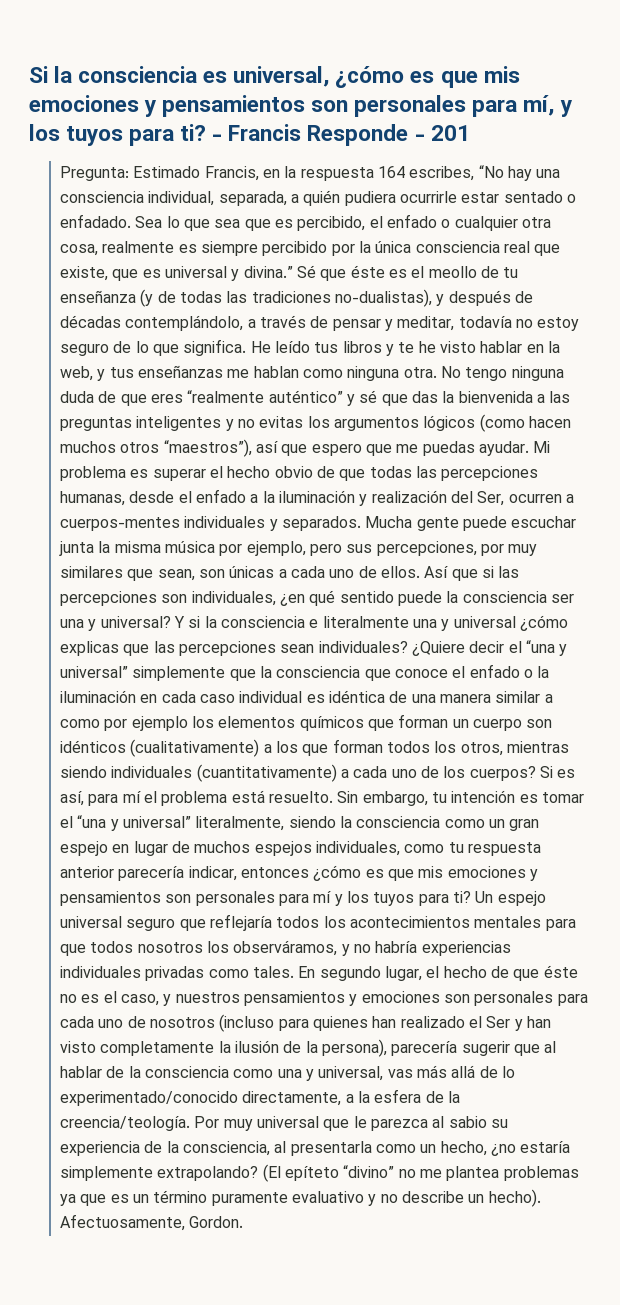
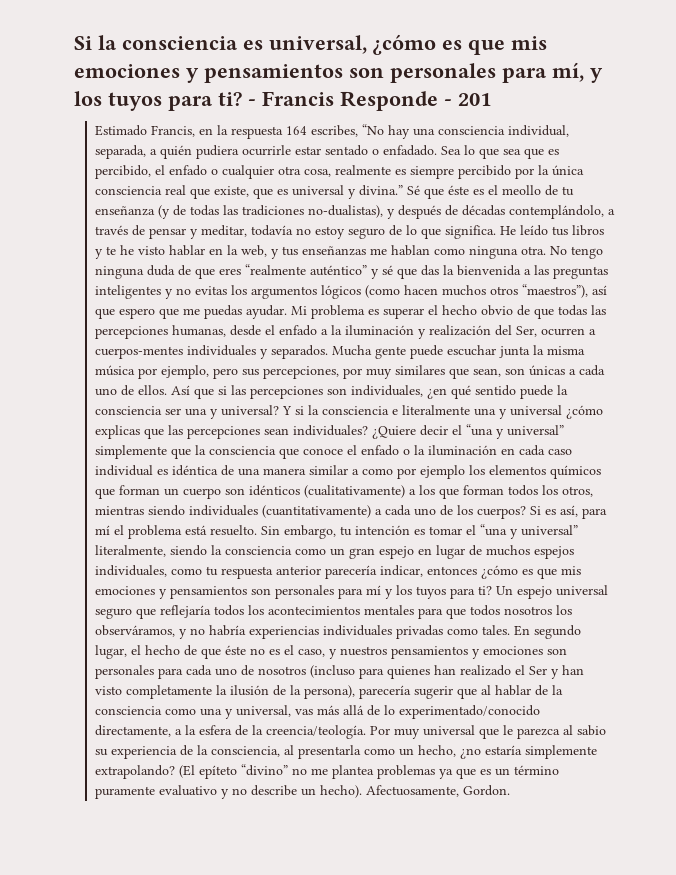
[60,166,130,181] Pregunta: -> (491, 99) none

